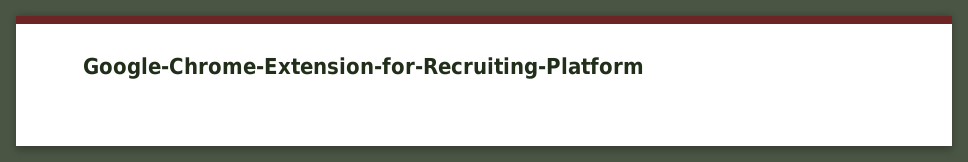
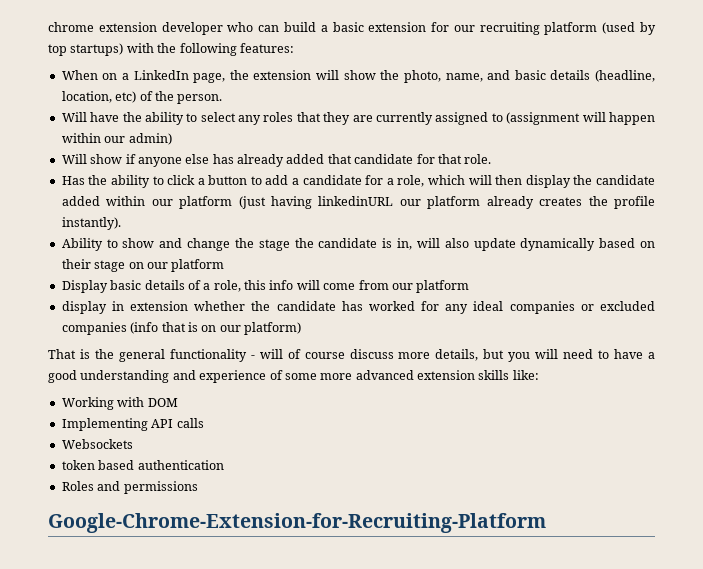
(83, 68) none -> [48,22,656,35] [48,43,294,56] [61,70,656,83] [61,91,223,104] [61,112,655,125] [61,133,172,145] [61,154,492,167] [61,175,656,188] [61,196,655,209] [61,217,121,230] [61,238,655,251] [61,259,225,272] [61,280,470,293] [61,301,655,314] [61,322,301,335] [48,349,656,362] [48,370,539,383] [61,397,178,410] [61,418,204,431] [61,439,133,449] [61,460,224,470] [61,481,198,494] chrome extension developer who can build a basic extension for our recruiting platform (used by top startups) with the following features: // When on a LinkedIn page, the extension will show the photo, name, and basic details (headline, location, etc) of the person. // Will have the ability to select any roles that they are currently assigned to (assignment will happen within our admin) // Will show if anyone else has already added that candidate for that role. // Has the ability to click a button to add a candidate for a role, which will then display the candidate added within our platform (just having linkedinURL our platform already creates the profile instantly). // Ability to show and change the stage the candidate is in, will also update dynamically based on their stage on our platform // Display basic details of a role, this info will come from our platform // display in extension whether the candidate has worked for any ideal companies or excluded companies (info that is on our platform) // That is the general functionality - will of course discuss more details, but you will need to have a good understanding and experience of some more advanced extension skills like: // Working with DOM // Implementing API calls // Websockets // token based authentication // Roles and permissions //

